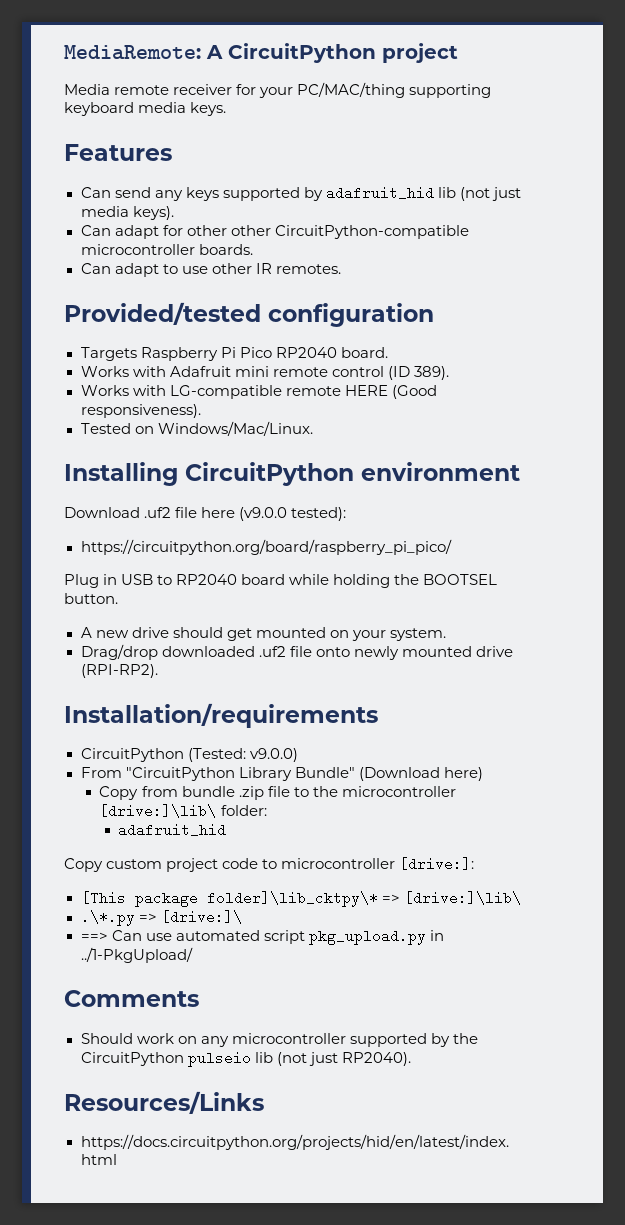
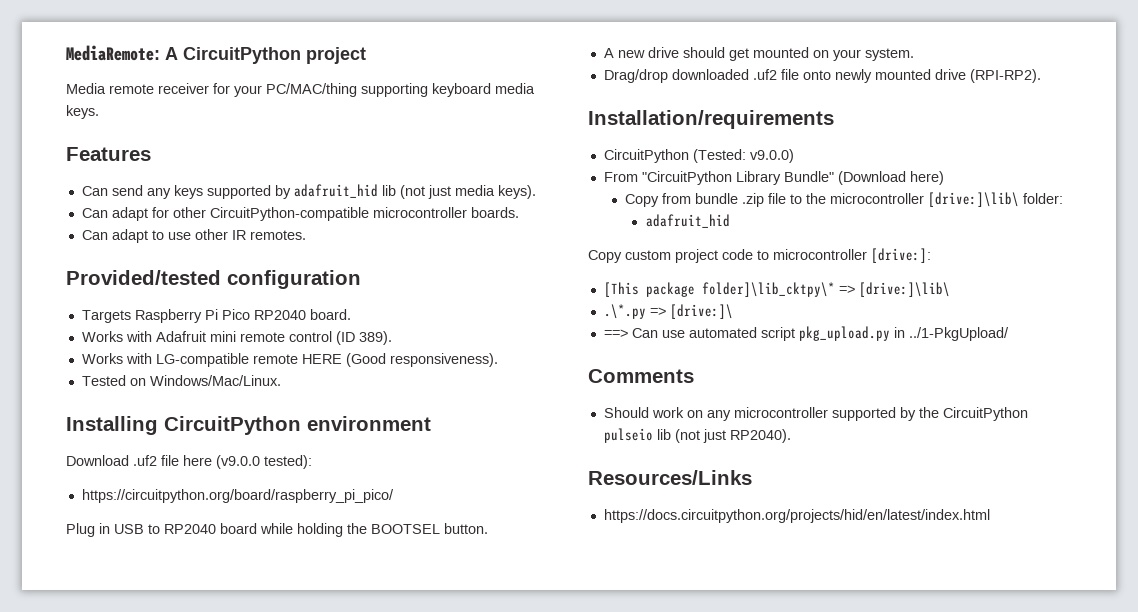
[230,225,271,236] other -> (206, 212) none

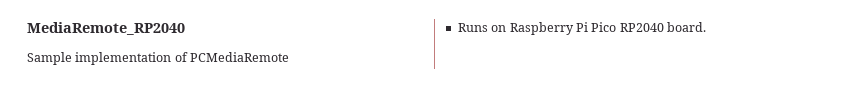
[66,45,366,64] [66,83,535,97] [66,105,99,119] [66,147,151,161] [81,184,536,199] [81,207,519,221] [81,229,306,243] [66,270,361,289] [81,310,131,323] MediaRemote: A CircuitPython project // Media remote receiver for your PC/MAC/thing supporting keyboard media keys. // Features // Can send any keys supported by adafruit_hid lib (not just media keys). // Can adapt for other CircuitPython-compatible microcontroller boards. // Can adapt to use other IR remotes. // Provided/tested configuration // Targets -> [27,22,185,35] [27,52,290,65] [457,23,507,32] MediaRemote_RP2040 // Sample implementation of PCMediaRemote // Runs on
[81,331,392,345] [81,353,498,367] [81,375,281,386] [66,416,431,435] [66,455,312,469] [81,489,394,503] [66,523,488,537] [603,47,914,61] [603,69,1041,83] [588,110,834,129] [603,149,794,163] [603,171,944,185] [624,192,1063,207] [645,214,730,228] [588,248,931,263] [603,282,950,297] [603,304,733,319] [603,326,1009,341] [588,369,694,383] [603,407,1028,421] [603,428,791,443] [588,470,752,485] [603,509,990,523] // Works with Adafruit mini remote control (ID 389). // Works with LG-compatible remote HERE (Good responsiveness). // Tested on Windows/Mac/Linux. // Installing CircuitPython environment // Download .uf2 file here (v9.0.0 tested): // https://circuitpython.org/board/raspberry_pi_pico/ // Plug in USB to RP2040 board while holding the BOOTSEL button. // A new drive should get mounted on your system. // Drag/drop downloaded .uf2 file onto newly mounted drive (RPI-RP2). // Installation/requirements // CircuitPython (Tested: v9.0.0) // From "CircuitPython Library Bundle" (Download here) // Copy from bundle .zip file to the microcontroller [drive:]\lib\ folder: // adafruit_hid // Copy custom project code to microcontroller [drive:]: // [This package folder]\lib_cktpy\* => [drive:]\lib\ // .\*.py => [drive:]\ // ==> Can use automated script pkg_upload.py in ../1-PkgUpload/ // Comments // Should work on any microcontroller supported by the CircuitPython pulseio lib (not just RP2040). // Resources/Links // https://docs.circuitpython.org/projects/hid/en/latest/index.html -> (706, 27) none

